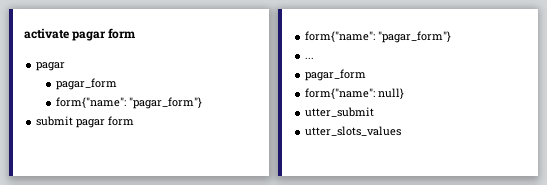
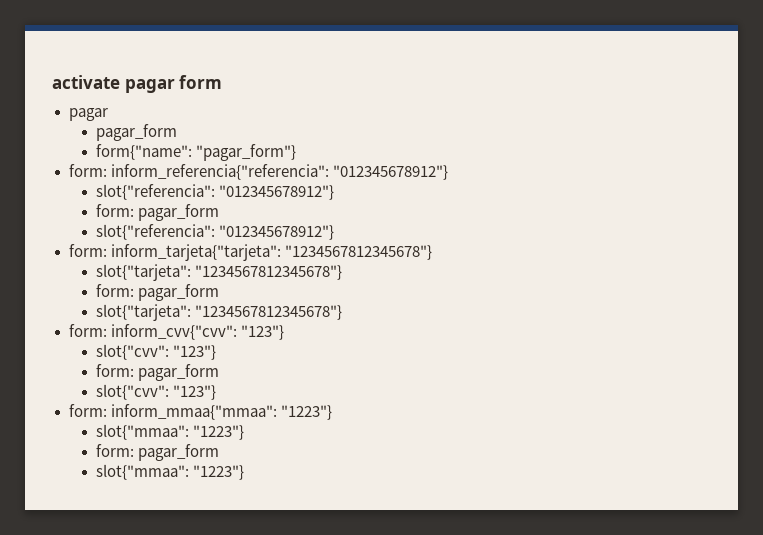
[36,116,135,128] [305,31,452,43] [305,57,315,59] [305,69,367,81] [305,88,405,99] [305,107,375,117] [305,126,402,136] submit pagar form // form{"name": "pagar_form"} // ... // pagar_form // form{"name": null} // utter_submit // utter_slots_values -> [68,164,448,180] [95,184,334,200] [95,204,219,221] [95,224,334,240] [68,244,432,261] [95,264,342,281] [95,284,219,301] [95,304,342,321] [68,324,284,340] [95,344,216,360] [95,364,219,381] [95,384,216,400] [68,404,332,420] [95,424,244,440] [95,444,219,461] [95,464,244,480] form: inform_referencia{"referencia": "012345678912"} // slot{"referencia": "012345678912"} // form: pagar_form // slot{"referencia": "012345678912"} // form: inform_tarjeta{"tarjeta": "1234567812345678"} // slot{"tarjeta": "1234567812345678"} // form: pagar_form // slot{"tarjeta": "1234567812345678"} // form: inform_cvv{"cvv": "123"} // slot{"cvv": "123"} // form: pagar_form // slot{"cvv": "123"} // form: inform_mmaa{"mmaa": "1223"} // slot{"mmaa": "1223"} // form: pagar_form // slot{"mmaa": "1223"}

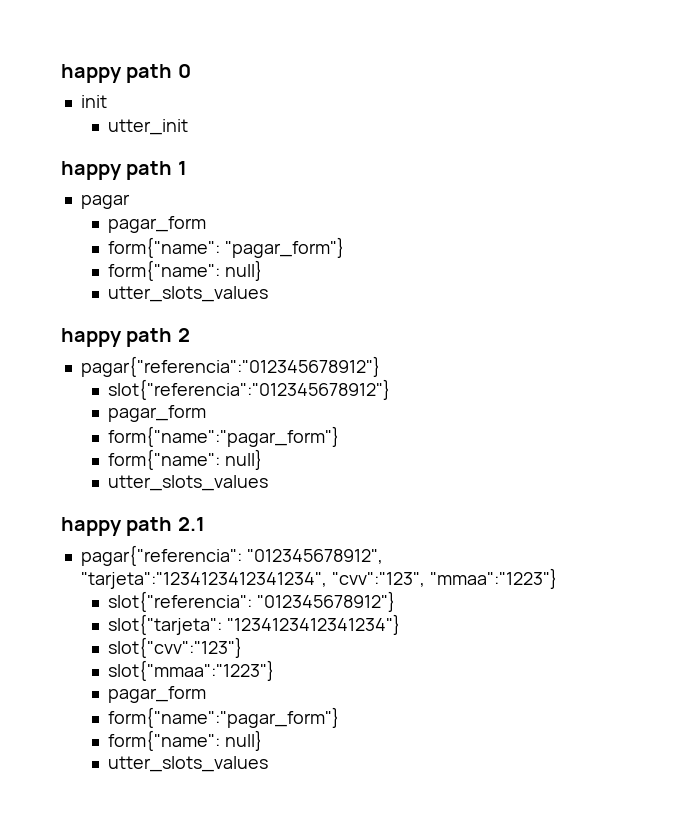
[52,75,223,93] [68,108,108,121] [95,124,177,141] [95,144,296,161] [68,164,448,180] [95,184,334,200] [95,204,219,221] [95,224,334,240] [68,244,432,261] [95,264,342,281] [95,284,219,301] [95,304,342,321] [68,324,284,340] [95,344,216,360] [95,364,219,381] [95,384,216,400] [68,404,332,420] [95,424,244,440] [95,444,219,461] [95,464,244,480] activate pagar form // pagar // pagar_form // form{"name": "pagar_form"} // form: inform_referencia{"referencia": "012345678912"} // slot{"referencia": "012345678912"} // form: pagar_form // slot{"referencia": "012345678912"} // form: inform_tarjeta{"tarjeta": "1234567812345678"} // slot{"tarjeta": "1234567812345678"} // form: pagar_form // slot{"tarjeta": "1234567812345678"} // form: inform_cvv{"cvv": "123"} // slot{"cvv": "123"} // form: pagar_form // slot{"cvv": "123"} // form: inform_mmaa{"mmaa": "1223"} // slot{"mmaa": "1223"} // form: pagar_form // slot{"mmaa": "1223"} -> [61,64,191,83] [80,95,107,108] [107,119,188,135] [61,161,187,180] [80,194,130,209] [107,216,206,233] [107,237,345,258] [107,260,263,281] [107,286,268,302] [61,328,190,347] [80,356,381,377] [107,379,391,400] [107,405,206,422] [107,426,340,447] [107,449,263,470] [107,475,268,491] [61,517,205,536] [80,545,383,566] [80,568,558,589] [107,591,396,612] [107,614,401,635] [107,637,243,658] [107,660,275,681] [107,686,206,703] [107,707,340,728] [107,730,263,751] [107,756,268,772] happy path 0 // init // utter_init // happy path 1 // pagar // pagar_form // form{"name": "pagar_form"} // form{"name": null} // utter_slots_values // happy path 2 // pagar{"referencia":"012345678912"} // slot{"referencia":"012345678912"} // pagar_form // form{"name":"pagar_form"} // form{"name": null} // utter_slots_values // happy path 2.1 // pagar{"referencia": "012345678912", "tarjeta":"1234123412341234", "cvv":"123", "mmaa":"1223"} // slot{"referencia": "012345678912"} // slot{"tarjeta": "1234123412341234"} // slot{"cvv":"123"} // slot{"mmaa":"1223"} // pagar_form // form{"name":"pagar_form"} // form{"name": null} // utter_slots_values

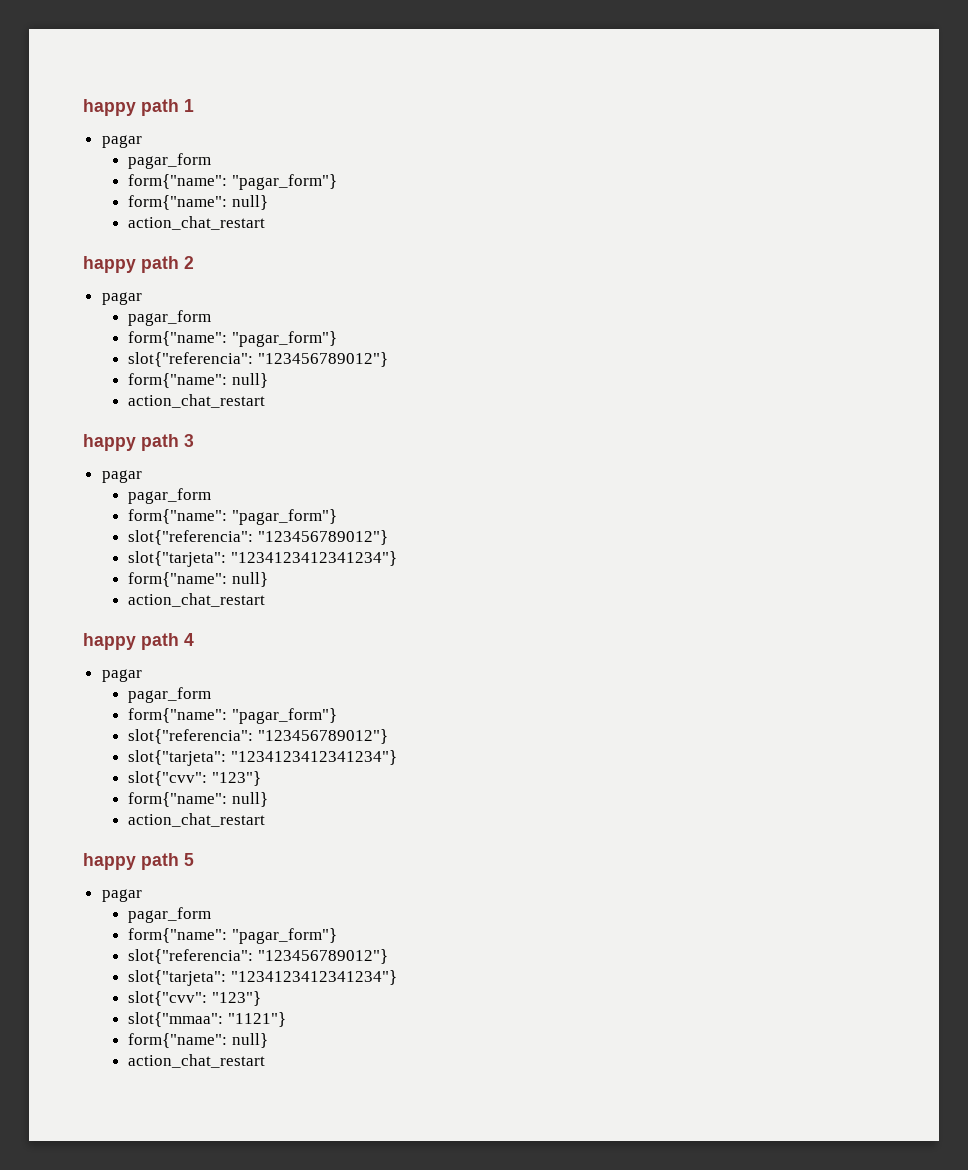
[61,64,191,83] [80,95,107,108] [107,119,188,135] [61,161,173,180] happy path 0 // init // utter_init // happy path -> [83,99,179,116] happy path
[107,286,268,302] utter_slots_values -> [128,216,266,230] action_chat_restart
[80,356,381,377] [107,379,391,400] [107,405,206,422] [107,426,340,447] [107,449,263,470] [107,475,268,491] [61,517,205,536] [80,545,383,566] [80,568,558,589] [107,591,396,612] [107,614,401,635] [107,637,243,658] [107,660,275,681] [107,686,206,703] [107,707,340,728] [107,730,263,751] [107,756,268,772] pagar{"referencia":"012345678912"} // slot{"referencia":"012345678912"} // pagar_form // form{"name":"pagar_form"} // form{"name": null} // utter_slots_values // happy path 2.1 // pagar{"referencia": "012345678912", "tarjeta":"1234123412341234", "cvv":"123", "mmaa":"1223"} // slot{"referencia": "012345678912"} // slot{"tarjeta": "1234123412341234"} // slot{"cvv":"123"} // slot{"mmaa":"1223"} // pagar_form // form{"name":"pagar_form"} // form{"name": null} // utter_slots_values -> [101,292,142,305] [128,310,212,326] [128,331,337,347] [128,352,388,367] [128,373,268,388] [128,394,266,408] [83,434,194,451] [101,470,142,483] [128,488,212,504] [128,509,337,525] [128,530,388,545] [128,551,397,567] [128,572,268,587] [128,593,266,607] [83,633,194,650] [101,669,142,682] [128,687,212,703] [128,708,337,724] [128,729,388,744] [128,750,397,766] [128,771,261,786] [128,792,268,807] [128,813,266,827] [83,853,194,870] [101,889,142,902] [128,907,212,923] [128,928,337,944] [128,949,388,964] [128,970,397,986] [128,991,261,1006] [128,1012,286,1027] [128,1033,268,1048] [128,1054,266,1068] pagar // pagar_form // form{"name": "pagar_form"} // slot{"referencia": "123456789012"} // form{"name": null} // action_chat_restart // happy path 3 // pagar // pagar_form // form{"name": "pagar_form"} // slot{"referencia": "123456789012"} // slot{"tarjeta": "1234123412341234"} // form{"name": null} // action_chat_restart // happy path 4 // pagar // pagar_form // form{"name": "pagar_form"} // slot{"referencia": "123456789012"} // slot{"tarjeta": "1234123412341234"} // slot{"cvv": "123"} // form{"name": null} // action_chat_restart // happy path 5 // pagar // pagar_form // form{"name": "pagar_form"} // slot{"referencia": "123456789012"} // slot{"tarjeta": "1234123412341234"} // slot{"cvv": "123"} // slot{"mmaa": "1121"} // form{"name": null} // action_chat_restart

